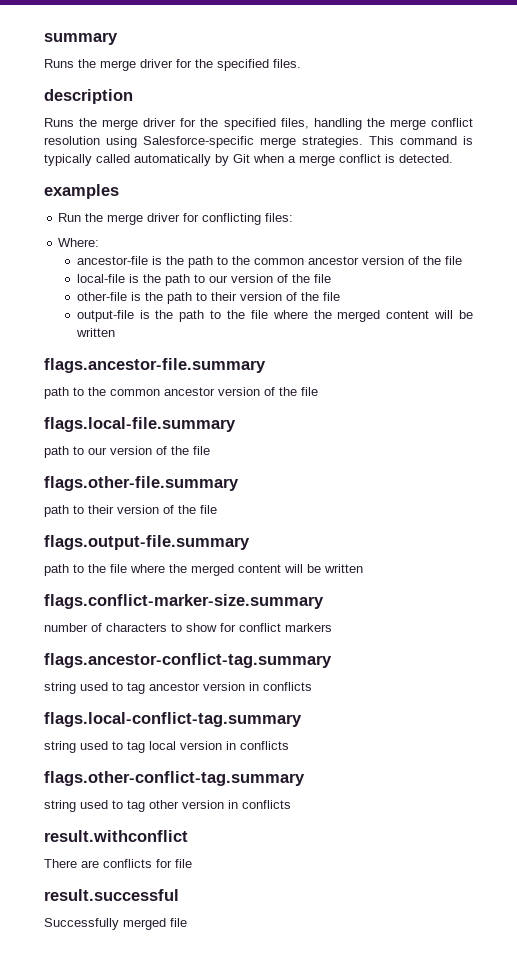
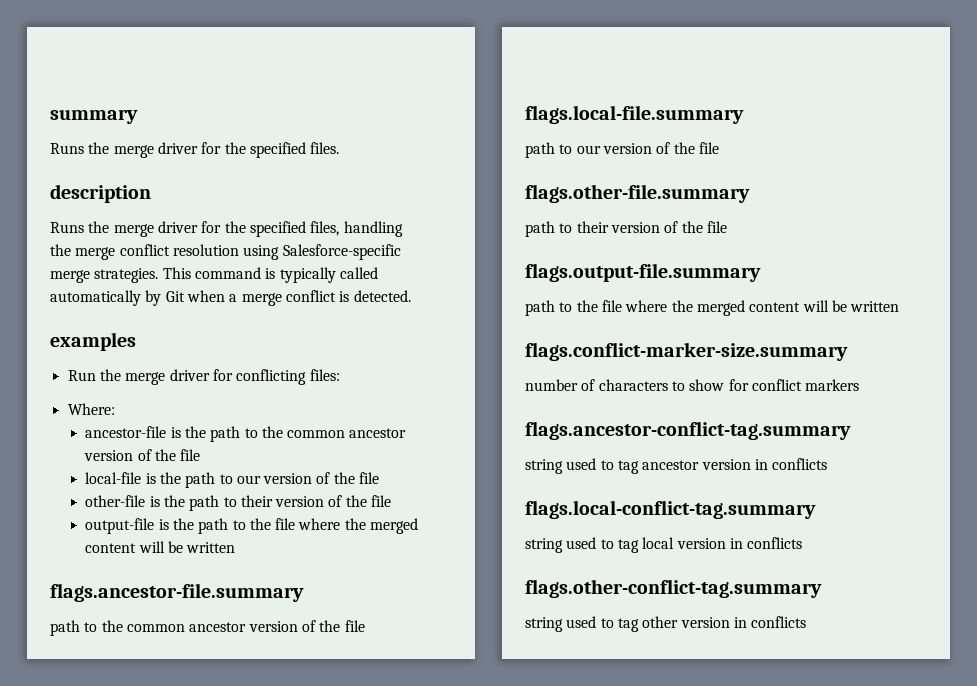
[44,830,188,842] [44,859,192,868] [44,889,179,901] [44,918,187,930] // result.withconflict // There are conflicts for file // result.successful // Successfully merged file -> (807, 622) none

